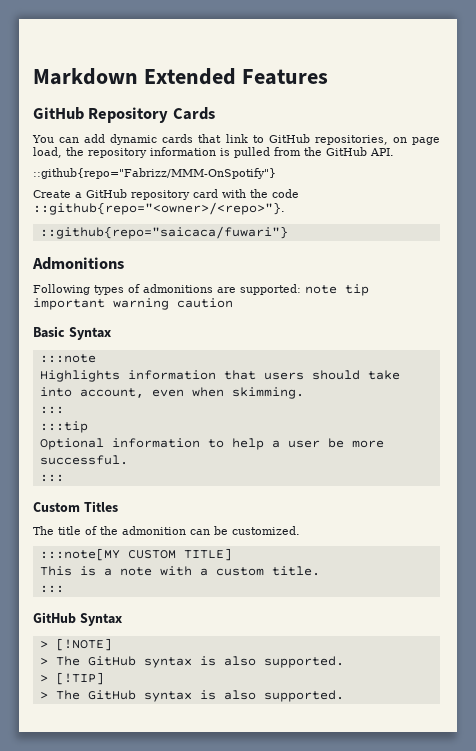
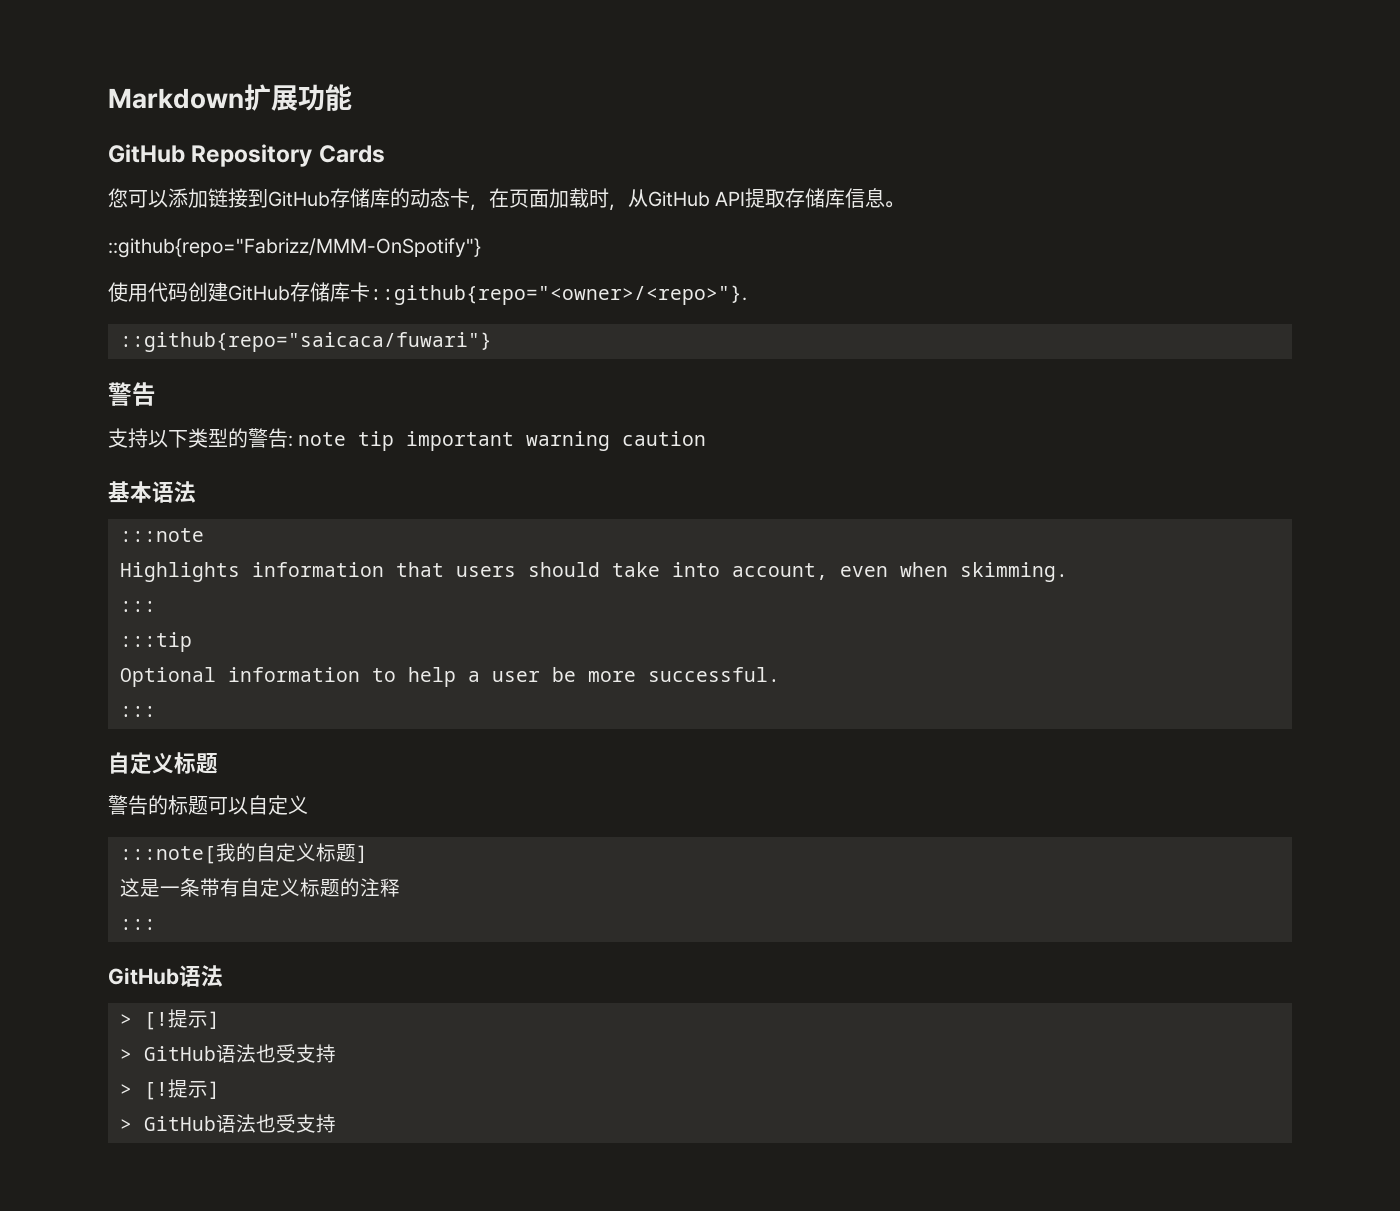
[143,68,328,85] Extended Features -> [244,84,352,111] 扩展功能
[32,134,440,145] [33,147,394,158] [33,168,276,179] [33,189,299,200] [33,202,285,215] [39,226,288,239] [32,257,124,270] [33,284,301,295] You can add dynamic cards that link to GitHub repositories, on page load, the repository information is pulled from the GitHub API. // ::github{repo="Fabrizz/MMM-OnSpotify"} // Create a GitHub repository card with the code ::github{repo="<owner>/<repo>"}. // ::github{repo="saicaca/fuwari"} // Admonitions // Following types of admonitions are supported: -> [108,188,905,211] [108,238,481,258] [108,282,747,305] [120,332,492,352] [108,382,156,406] [108,428,293,448] 您可以添加链接到GitHub存储库的动态卡，在页面加载时，从GitHub API提取存储库信息。 // ::github{repo="Fabrizz/MMM-OnSpotify"} // 使用代码创建GitHub存储库卡::github{repo="<owner>/<repo>"}. // ::github{repo="saicaca/fuwari"} // 警告 // 支持以下类型的警告:
[33,326,111,340] Basic Syntax -> [108,481,196,503] 基本语法
[33,501,118,512] [33,526,300,535] [39,548,232,561] [39,566,320,576] Custom Titles // The title of the admonition can be customized. // :::note[MY CUSTOM TITLE] // This is a note with a custom title. -> [108,752,218,774] [108,795,308,815] [120,843,368,864] [120,878,400,897] 自定义标题 // 警告的标题可以自定义 // :::note[我的自定义标题] // 这是一条带有自定义标题的注释
[79,613,122,626] [39,638,112,651] [39,656,344,668] [39,672,104,685] [39,690,344,702] Syntax // > [!NOTE] // > The GitHub syntax is also supported. // > [!TIP] // > The GitHub syntax is also supported. -> [179,965,223,987] [120,1009,220,1030] [120,1044,336,1063] [120,1079,220,1100] [120,1114,336,1133] 语法 // > [!提示] // > GitHub语法也受支持 // > [!提示] // > GitHub语法也受支持

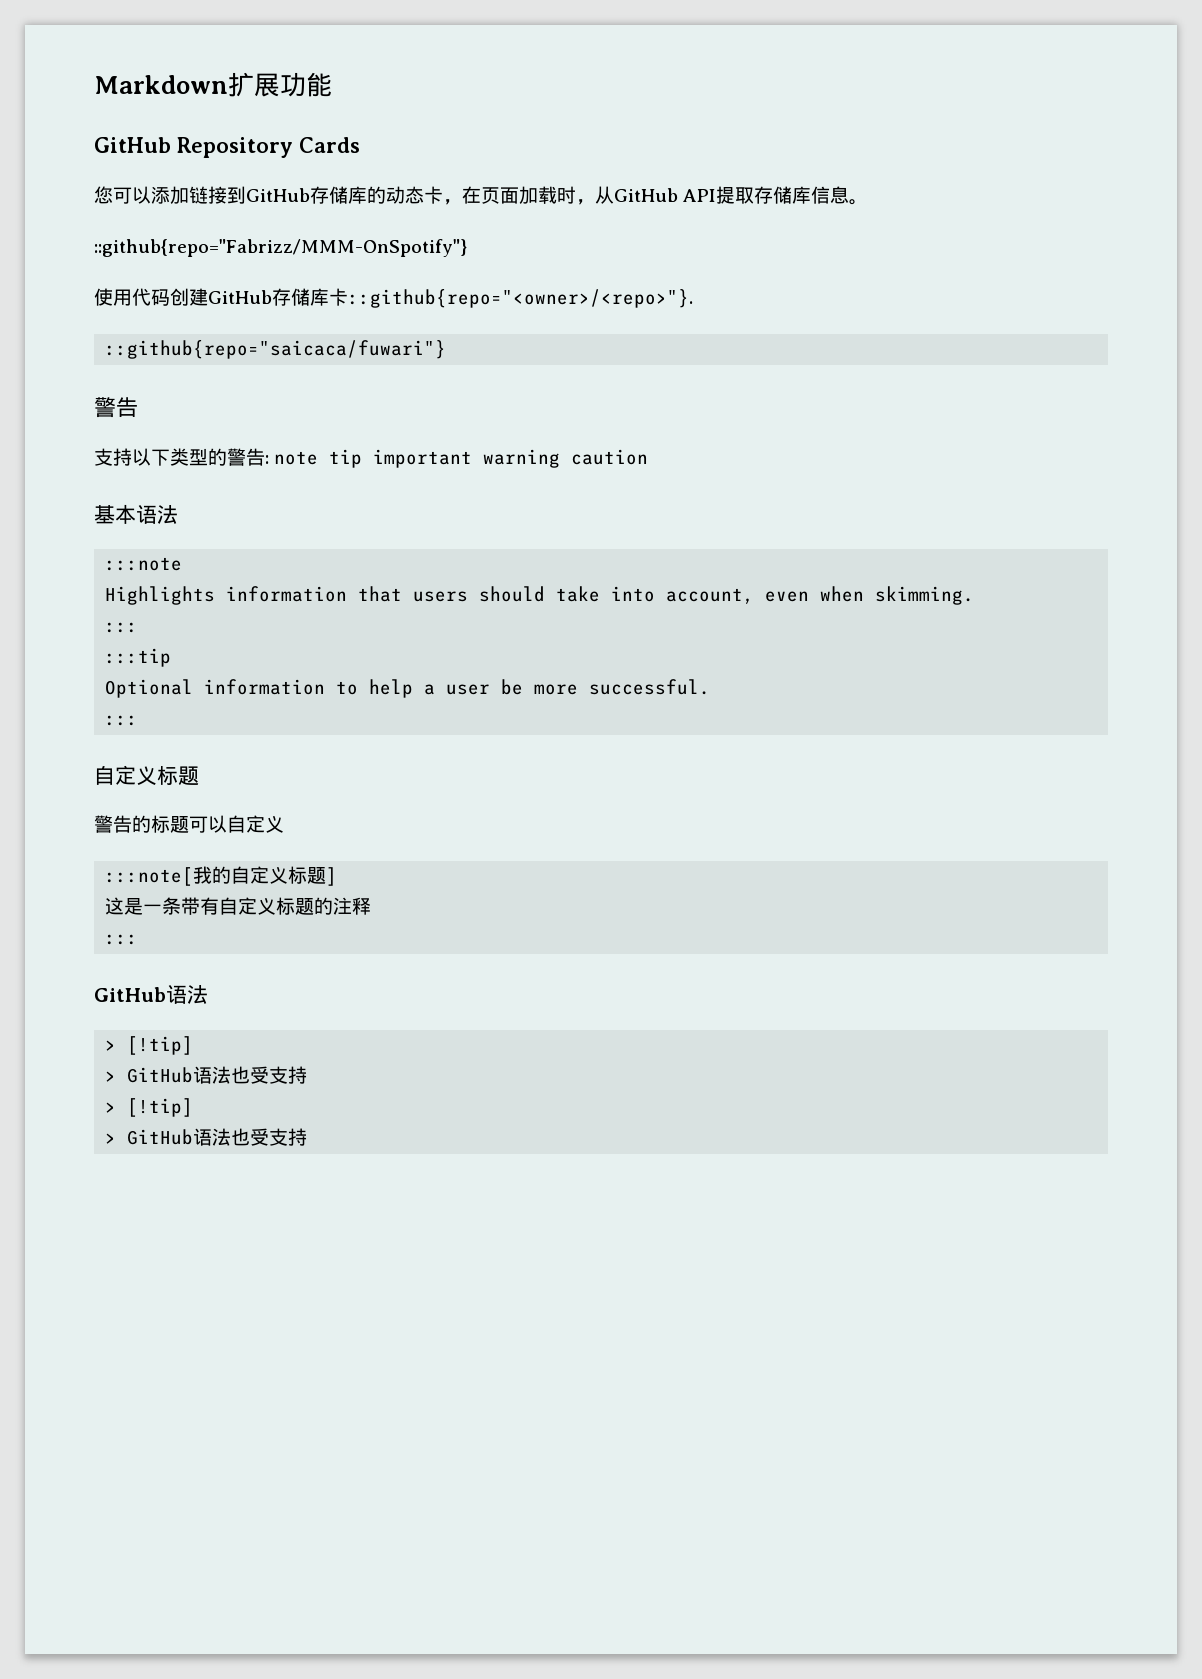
[144,1009,220,1030] [!提示] -> [127,1036,194,1055] [!tip]
[144,1079,220,1100] [!提示] -> [127,1098,194,1117] [!tip]

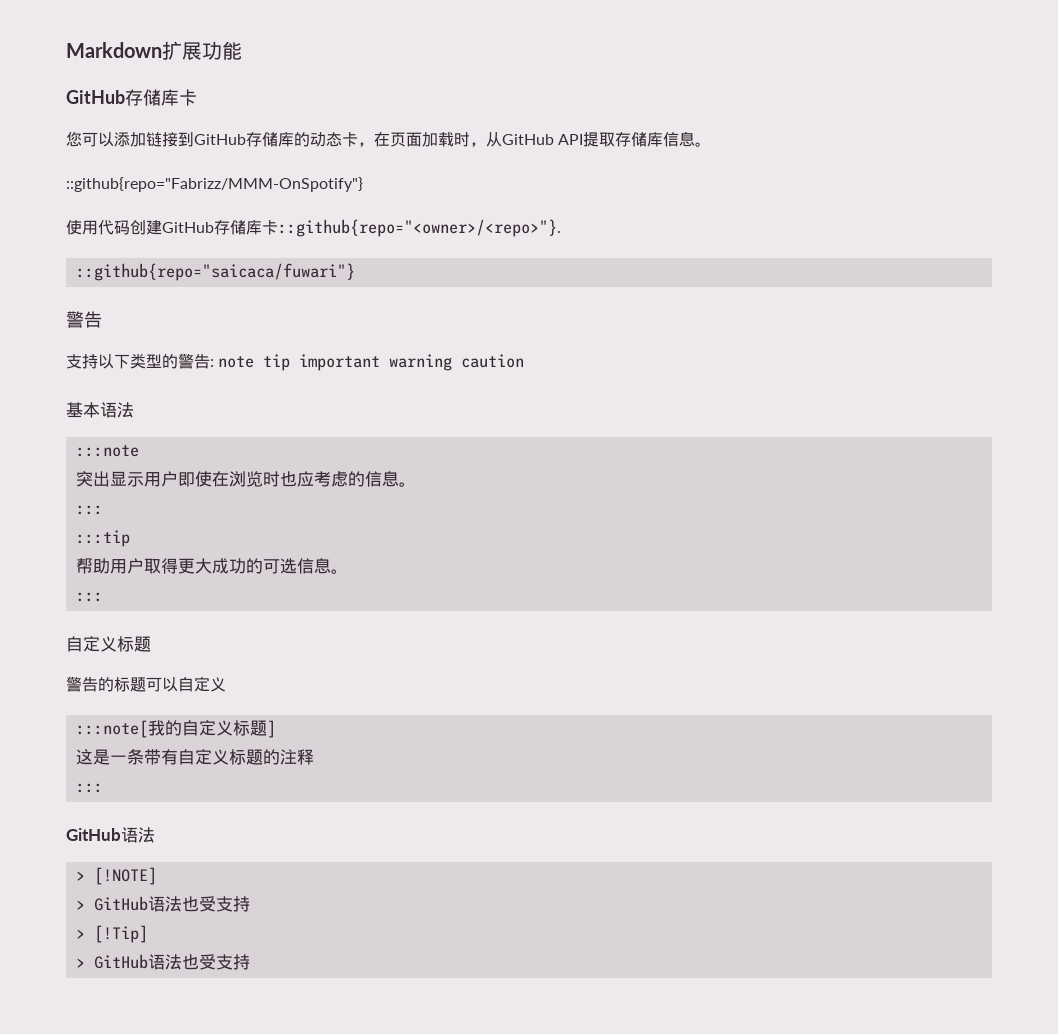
[177,137,360,158] Repository Cards -> [125,89,197,106] 存储库卡
[105,586,975,605] [105,622,139,633] [105,648,172,667] [105,679,711,698] Highlights information that users should take into account, even when skimming. // ::: // :::tip // Optional information to help a user be more successful. -> [75,471,416,487] [75,505,103,515] [75,530,130,547] [75,558,348,574] 突出显示用户即使在浏览时也应考虑的信息。 // ::: // :::tip // 帮助用户取得更大成功的可选信息。
[127,1036,194,1055] [!tip] -> [93,867,157,885] [!NOTE]
[127,1098,194,1117] [!tip] -> [93,925,148,943] [!Tip]

